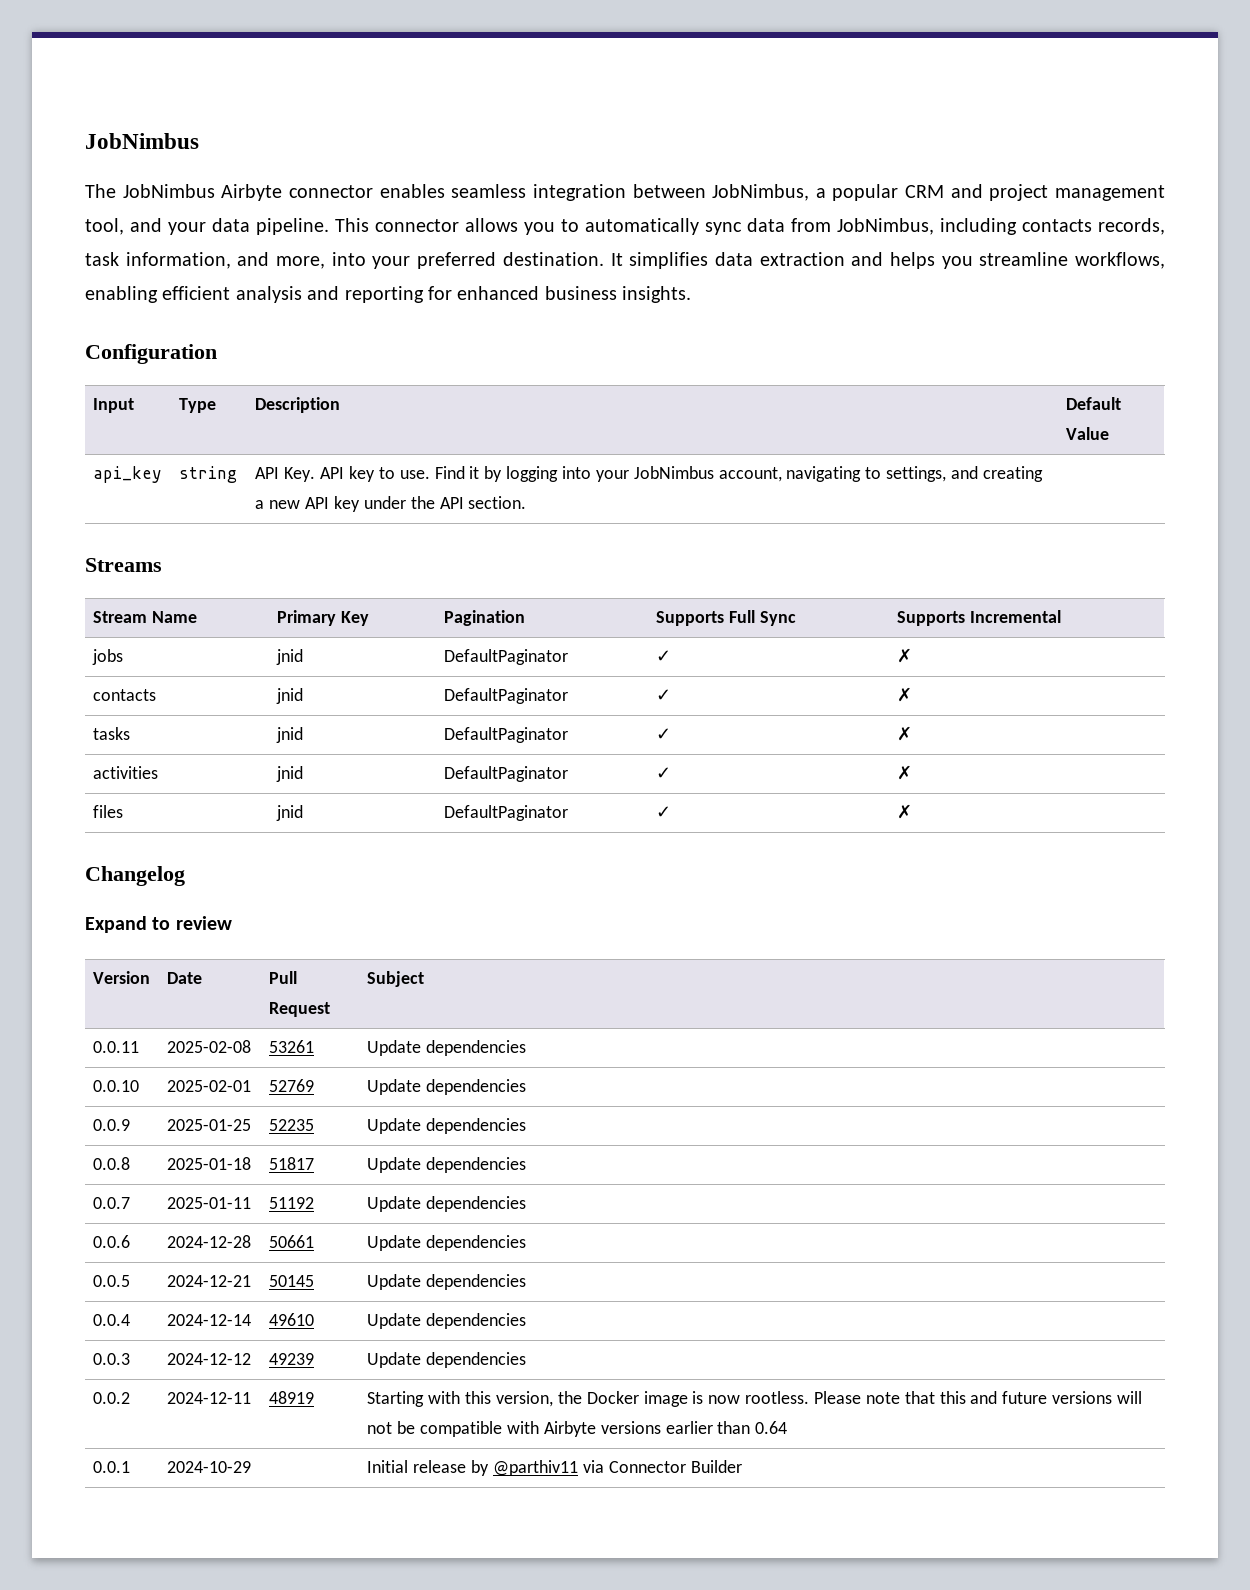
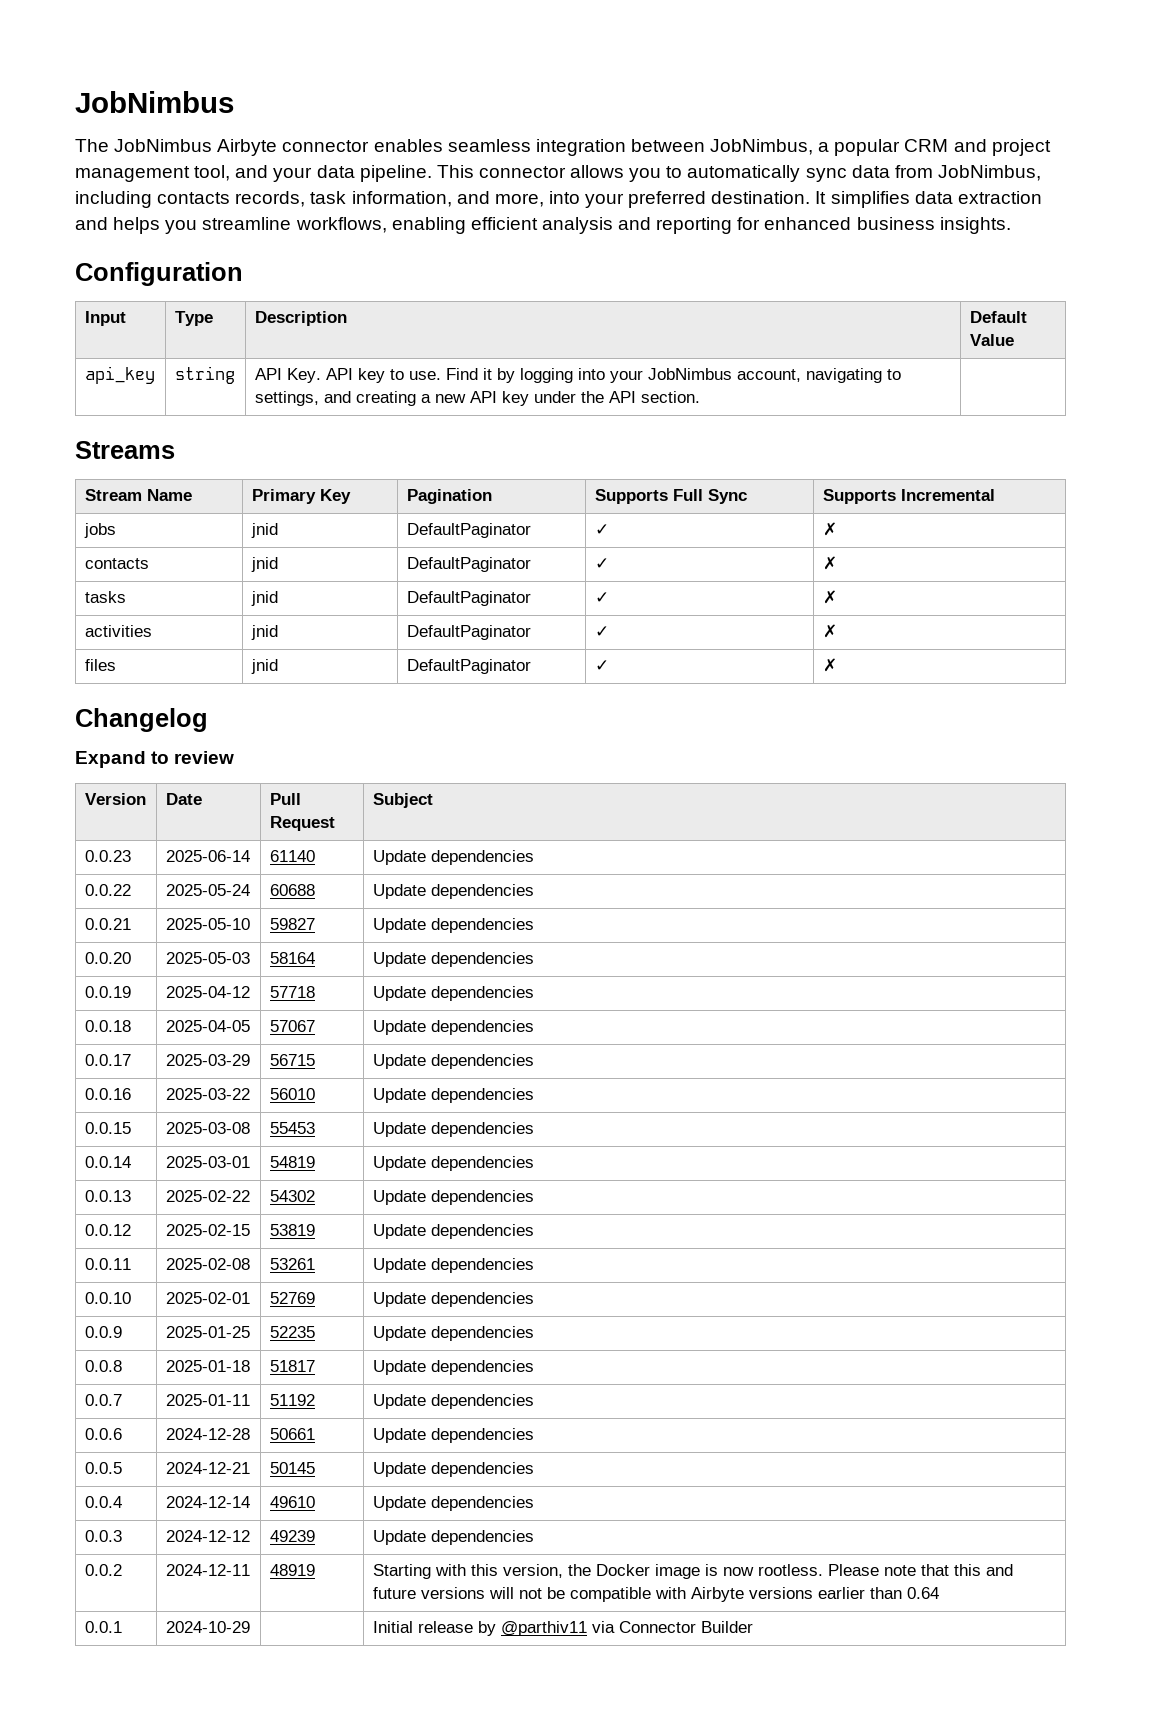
(425, 979) none -> [84,850,131,862] [165,850,250,862] [269,850,315,862] [372,850,534,865] [84,884,131,896] [165,884,250,896] [269,884,315,896] [372,884,534,899] [84,918,131,930] [165,918,250,930] [269,918,315,930] [372,918,534,933] [84,952,131,964] [165,952,250,964] [269,952,315,964] [372,952,534,967] [84,986,131,998] [165,986,250,998] [269,986,315,998] [372,986,534,1001] [84,1020,131,1032] [165,1020,250,1032] [269,1020,315,1032] [372,1020,534,1035] [84,1054,131,1066] [165,1054,250,1066] [269,1054,315,1066] [372,1054,534,1069] [84,1088,131,1100] [165,1088,250,1100] [269,1088,315,1100] [372,1088,534,1103] [84,1122,131,1134] [165,1122,250,1134] [269,1122,315,1134] [372,1122,534,1137] [84,1156,131,1168] [165,1156,250,1168] [269,1156,315,1168] [372,1156,534,1171] [84,1190,131,1202] [165,1190,250,1202] [269,1190,315,1202] [372,1190,534,1205] [84,1224,131,1236] [165,1224,250,1236] [269,1224,315,1236] [372,1224,534,1239] // 0.0.23 | 2025-06-14 | 61140 | Update dependencies // 0.0.22 | 2025-05-24 | 60688 | Update dependencies // 0.0.21 | 2025-05-10 | 59827 | Update dependencies // 0.0.20 | 2025-05-03 | 58164 | Update dependencies // 0.0.19 | 2025-04-12 | 57718 | Update dependencies // 0.0.18 | 2025-04-05 | 57067 | Update dependencies // 0.0.17 | 2025-03-29 | 56715 | Update dependencies // 0.0.16 | 2025-03-22 | 56010 | Update dependencies // 0.0.15 | 2025-03-08 | 55453 | Update dependencies // 0.0.14 | 2025-03-01 | 54819 | Update dependencies // 0.0.13 | 2025-02-22 | 54302 | Update dependencies // 0.0.12 | 2025-02-15 | 53819 | Update dependencies

